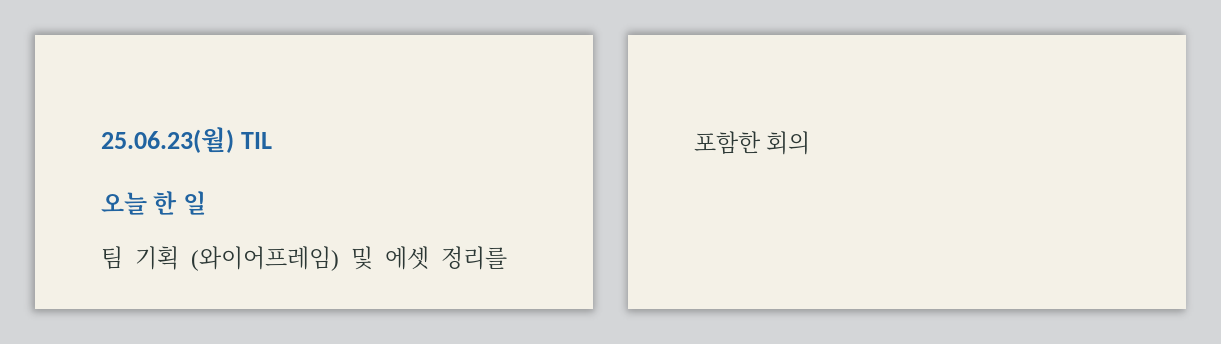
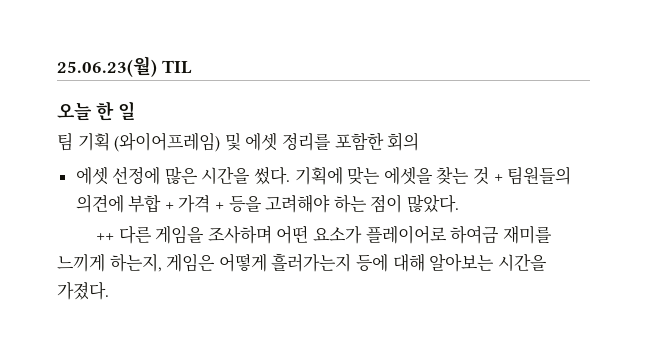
(811, 143) none -> [75,166,572,185] [75,194,460,213] [96,225,552,244] [57,253,547,272] [57,282,109,300] // 에셋 선정에 많은 시간을 썼다. 기획에 맞는 에셋을 찾는 것 + 팀원들의 의견에 부합 + 가격 + 등을 고려해야 하는 점이 많았다. // ++ 다른 게임을 조사하며 어떤 요소가 플레이어로 하여금 재미를 느끼게 하는지, 게임은 어떻게 흘러가는지 등에 대해 알아보는 시간을 가졌다.

